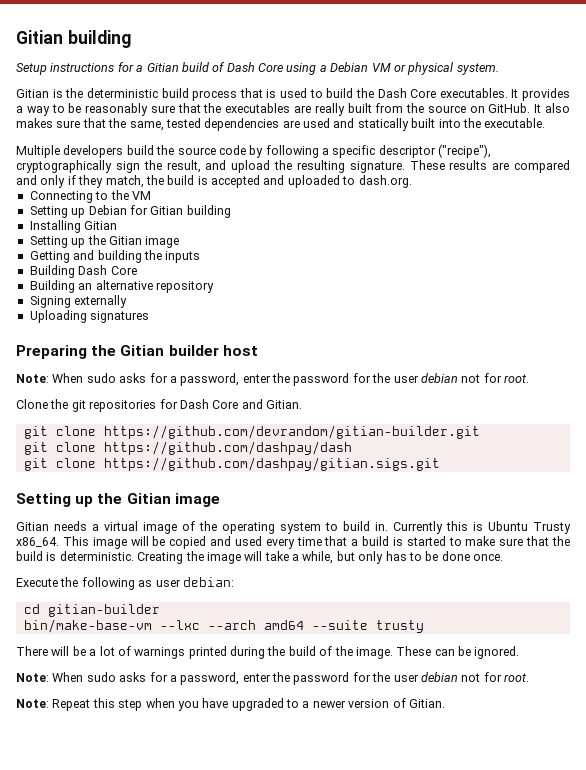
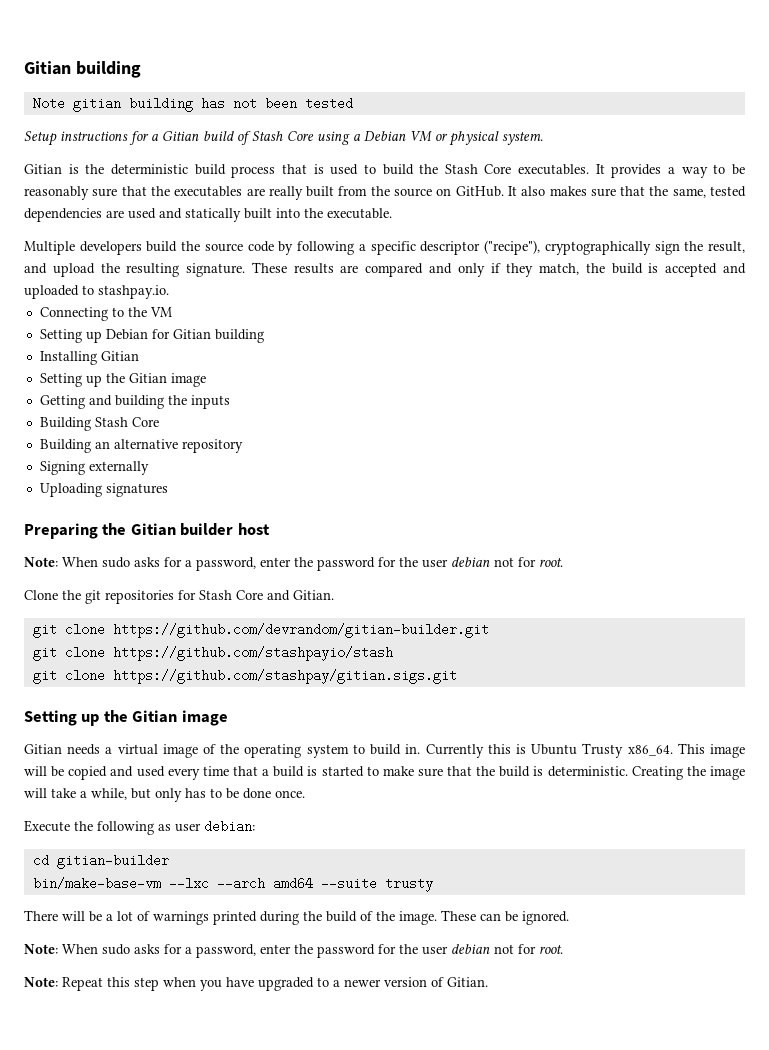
[16,30,131,48] Gitian building -> [24,61,141,78] [32,97,353,112] Gitian building // Note gitian building has not been tested
[226,62,255,72] Dash -> [252,131,283,141] Stash
[377,88,407,98] Dash -> [444,164,478,174] Stash
[358,175,412,188] dash.org. -> [98,285,169,299] stashpay.io.
[78,265,108,275] Dash -> [94,417,128,427] Stash
[179,399,209,409] Dash -> [199,590,232,600] Stash
[103,441,352,455] [23,457,440,471] https://github.com/dashpay/dash // git clone https://github.com/dashpay/gitian.sigs.git -> [112,646,393,661] [32,669,457,684] https://github.com/stashpayio/stash // git clone https://github.com/stashpay/gitian.sigs.git

